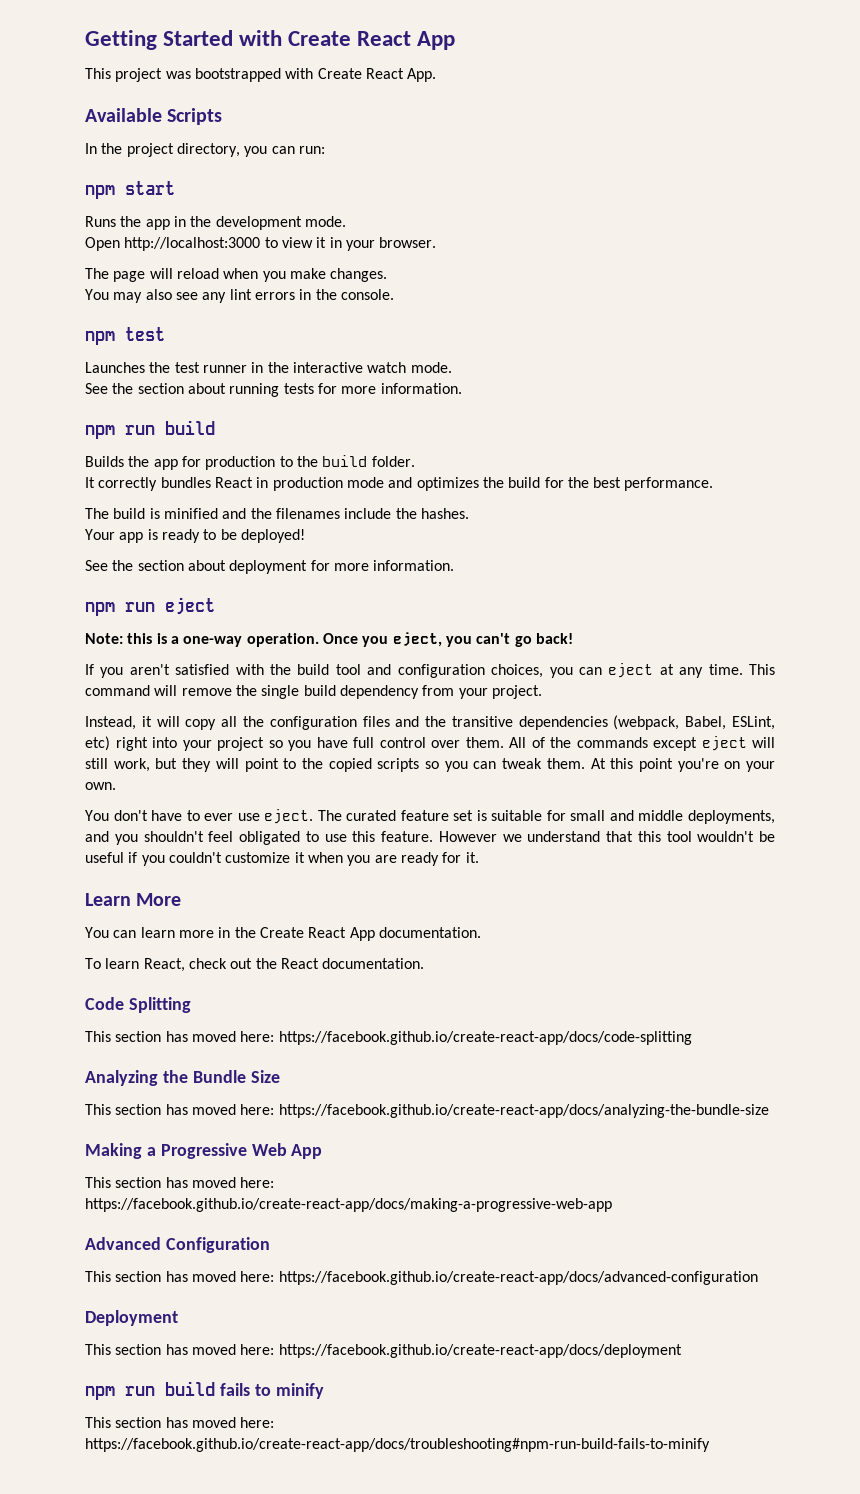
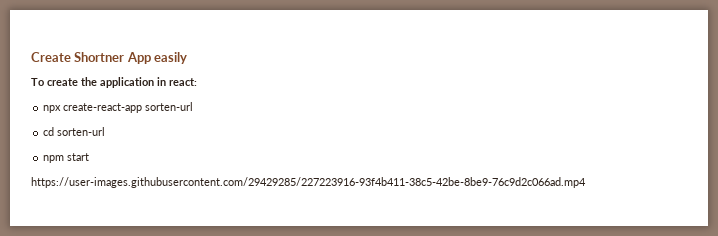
[85,30,456,50] [85,68,437,82] [85,108,223,125] [85,143,325,157] [85,181,175,199] [85,216,346,230] [85,237,437,251] [85,268,388,282] [85,289,394,303] [85,327,165,345] [85,362,452,373] [85,383,462,397] [85,420,215,439] [85,455,415,470] [85,477,714,491] [85,508,469,519] [85,529,305,543] [85,560,455,574] [85,597,215,616] [85,632,573,647] [85,663,775,678] [85,685,542,699] [85,715,776,730] [85,736,775,751] [85,758,776,772] [85,782,116,790] [85,809,775,824] [85,831,775,845] [85,852,479,866] [85,893,182,906] [85,927,481,941] [85,958,425,972] [85,997,191,1013] [85,1031,692,1045] [85,1070,280,1086] [85,1104,769,1118] [85,1143,323,1159] [85,1177,275,1188] [85,1198,612,1212] [85,1237,270,1253] [85,1271,758,1285] [85,1310,178,1326] [85,1344,682,1358] [85,1381,324,1400] [85,1417,275,1428] [85,1438,710,1452] Getting Started with Create React App // This project was bootstrapped with Create React App. // Available Scripts // In the project directory, you can run: // npm start // Runs the app in the development mode. // Open http://localhost:3000 to view it in your browser. // The page will reload when you make changes. // You may also see any lint errors in the console. // npm test // Launches the test runner in the interactive watch mode. // See the section about running tests for more information. // npm run build // Builds the app for production to the build folder. // It correctly bundles React in production mode and optimizes the build for the best performance. // The build is minified and the filenames include the hashes. // Your app is ready to be deployed! // See the section about deployment for more information. // npm run eject // Note: this is a one-way operation. Once you eject, you can't go back! // If you aren't satisfied with the build tool and configuration choices, you can eject at any time. This command will remove the single build dependency from your project. // Instead, it will copy all the configuration files and the transitive dependencies (webpack, Babel, ESLint, etc) right into your project so you have full control over them. All of the commands except eject will still work, but they will point to the copied scripts so you can tweak them. At this point you're on your own. // You don't have to ever use eject. The curated feature set is suitable for small and middle deployments, and you shouldn't feel obligated to use this feature. However we understand that this tool wouldn't be useful if you couldn't customize it when you are ready for it. // Learn More // You can learn more in the Create React App documentation. // To learn React, check out the React documentation. // Code Splitting // This section has moved here: https://facebook.github.io/create-react-app/docs/code-splitting // Analyzing the Bundle Size // This section has moved here: https://facebook.github.io/create-react-app/docs/analyzing-the-bundle-size // Making a Progressive Web App // This section has moved here: https://facebook.github.io/create-react-app/docs/making-a-progressive-web-app // Advanced Configuration // This section has moved here: https://facebook.github.io/create-react-app/docs/advanced-configuration // Deployment // This section has moved here: https://facebook.github.io/create-react-app/docs/deployment // npm run build fails to minify // This section has moved here: https://facebook.github.io/create-react-app/docs/troubleshooting#npm-run-build-fails-to-minify -> [31,52,188,64] [31,77,197,88] [43,102,194,113] [43,127,106,136] [43,153,90,163] [31,177,586,188] Create Shortner App easily // To create the application in react: // npx create-react-app sorten-url // cd sorten-url // npm start // https://user-images.githubusercontent.com/29429285/227223916-93f4b411-38c5-42be-8be9-76c9d2c066ad.mp4

